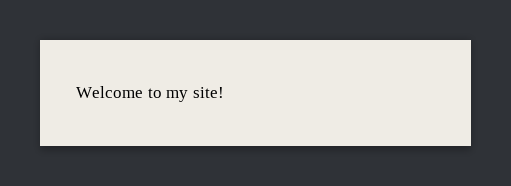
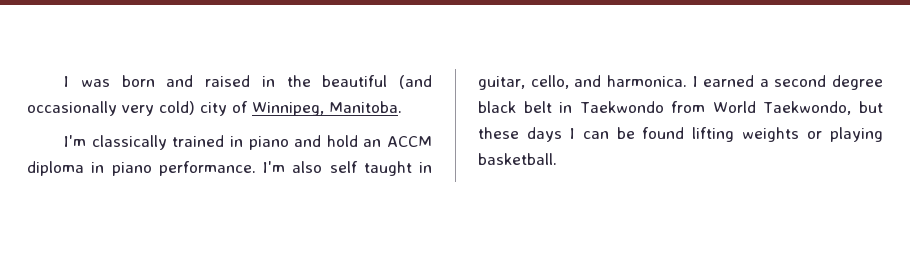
[76,86,224,102] Welcome to my site! -> [64,75,433,89] [27,101,402,116] [64,135,433,150] [27,161,432,176] [478,75,883,90] [478,101,883,115] [478,127,883,142] [478,153,557,165] I was born and raised in the beautiful (and occasionally very cold) city of Winnipeg, Manitoba. // I'm classically trained in piano and hold an ACCM diploma in piano performance. I'm also self taught in guitar, cello, and harmonica. I earned a second degree black belt in Taekwondo from World Taekwondo, but these days I can be found lifting weights or playing basketball.

